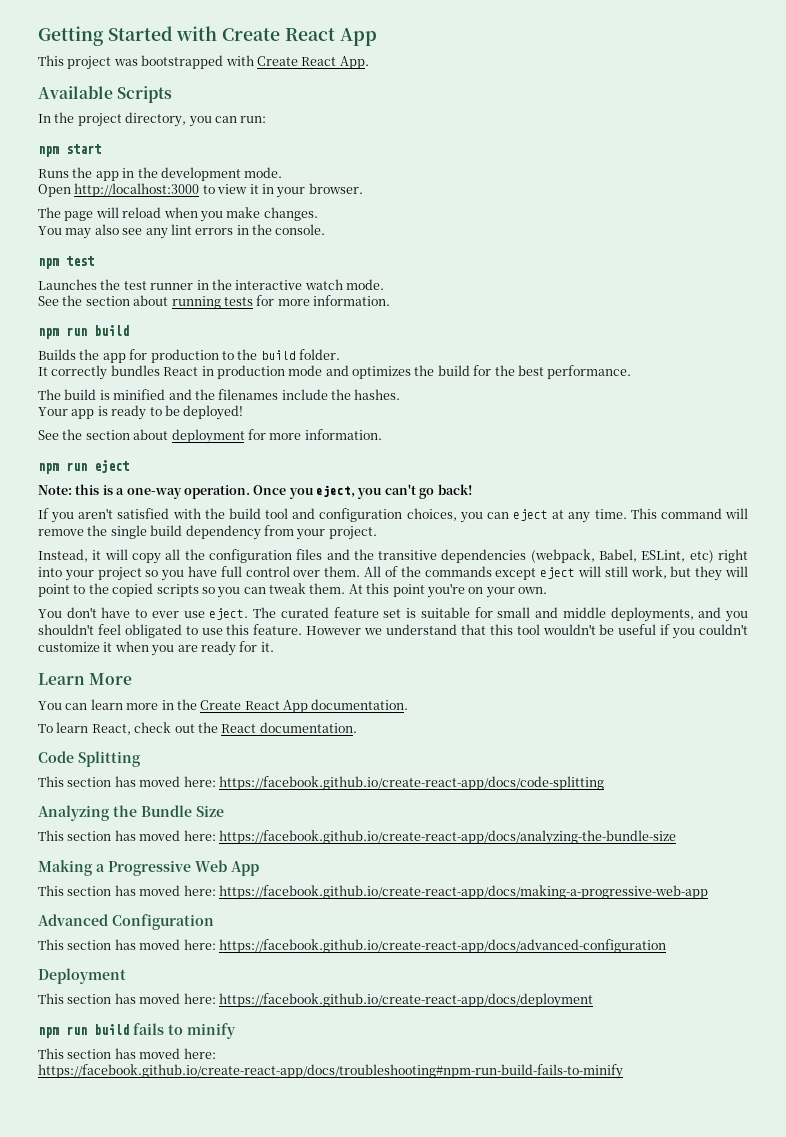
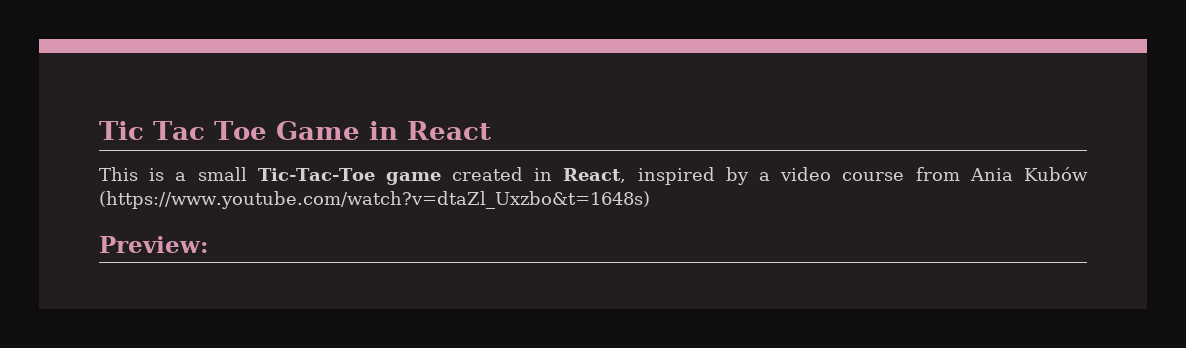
[38,26,377,46] [38,55,369,70] [38,85,173,103] [38,112,267,127] [38,144,101,157] [38,167,283,181] [38,183,363,198] [38,207,318,222] [38,224,326,239] [38,256,94,269] [38,279,384,290] [38,295,390,309] [38,325,129,339] [38,349,340,363] [38,365,632,380] [38,389,401,400] [38,405,244,420] [38,429,382,444] [38,460,129,474] [38,484,472,499] [38,508,748,523] [38,525,377,540] [38,549,748,564] [38,566,749,581] [38,583,547,598] [38,607,748,622] [38,624,749,639] [38,641,274,656] [38,673,133,685] [38,699,409,713] [38,722,357,735] [38,751,141,767] [38,776,604,790] [38,805,224,821] [38,830,676,845] [38,860,259,876] [38,885,708,899] [38,914,214,930] [38,939,666,953] [38,968,126,984] [38,993,593,1008] [38,1023,236,1039] [38,1048,216,1059] [38,1064,623,1079] Getting Started with Create React App // This project was bootstrapped with Create React App. // Available Scripts // In the project directory, you can run: // npm start // Runs the app in the development mode. // Open http://localhost:3000 to view it in your browser. // The page will reload when you make changes. // You may also see any lint errors in the console. // npm test // Launches the test runner in the interactive watch mode. // See the section about running tests for more information. // npm run build // Builds the app for production to the build folder. // It correctly bundles React in production mode and optimizes the build for the best performance. // The build is minified and the filenames include the hashes. // Your app is ready to be deployed! // See the section about deployment for more information. // npm run eject // Note: this is a one-way operation. Once you eject, you can't go back! // If you aren't satisfied with the build tool and configuration choices, you can eject at any time. This command will remove the single build dependency from your project. // Instead, it will copy all the configuration files and the transitive dependencies (webpack, Babel, ESLint, etc) right into your project so you have full control over them. All of the commands except eject will still work, but they will point to the copied scripts so you can tweak them. At this point you're on your own. // You don't have to ever use eject. The curated feature set is suitable for small and middle deployments, and you shouldn't feel obligated to use this feature. However we understand that this tool wouldn't be useful if you couldn't customize it when you are ready for it. // Learn More // You can learn more in the Create React App documentation. // To learn React, check out the React documentation. // Code Splitting // This section has moved here: https://facebook.github.io/create-react-app/docs/code-splitting // Analyzing the Bundle Size // This section has moved here: https://facebook.github.io/create-react-app/docs/analyzing-the-bundle-size // Making a Progressive Web App // This section has moved here: https://facebook.github.io/create-react-app/docs/making-a-progressive-web-app // Advanced Configuration // This section has moved here: https://facebook.github.io/create-react-app/docs/advanced-configuration // Deployment // This section has moved here: https://facebook.github.io/create-react-app/docs/deployment // npm run build fails to minify // This section has moved here: https://facebook.github.io/create-react-app/docs/troubleshooting#npm-run-build-fails-to-minify -> [99,121,491,140] [99,167,1088,185] [99,191,650,209] [99,236,208,253] Tic Tac Toe Game in React // This is a small Tic-Tac-Toe game created in React, inspired by a video course from Ania Kubów (https://www.youtube.com/watch?v=dtaZl_Uxzbo&t=1648s) // Preview:

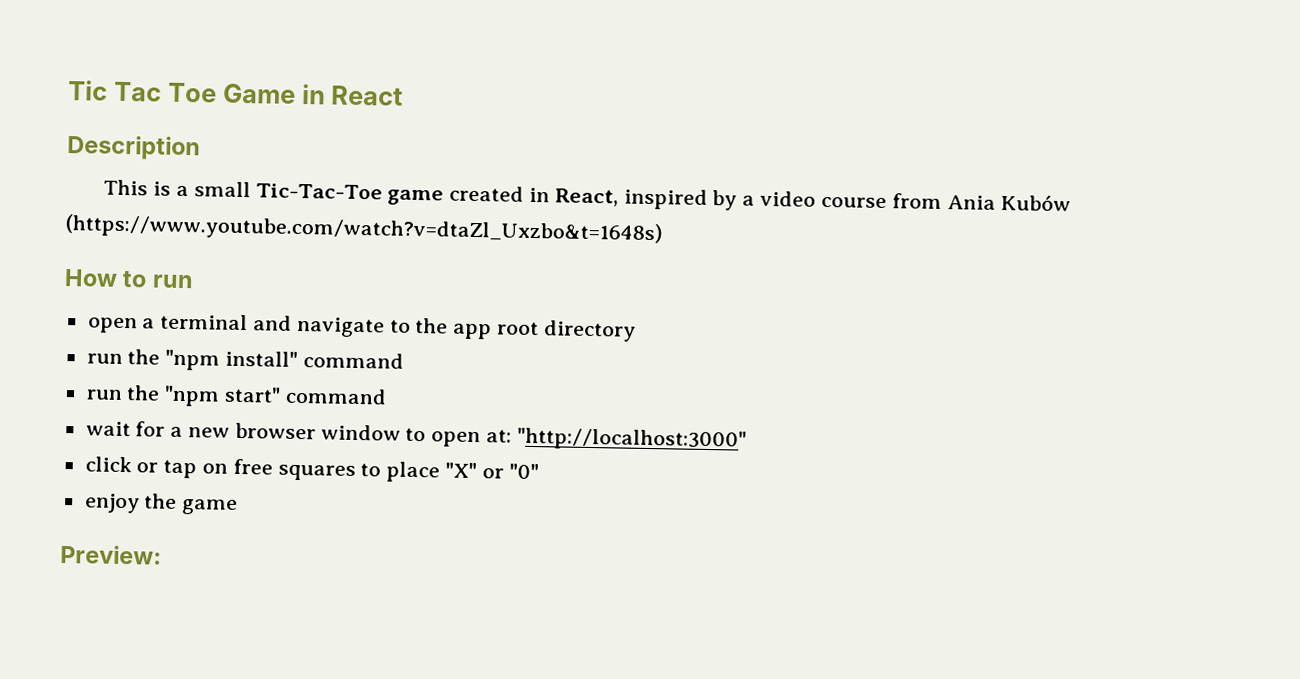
(491, 130) none -> [67,135,201,161] // Description
(650, 200) none -> [64,268,194,289] [87,313,636,342] [86,349,404,371] [85,385,387,407] [85,421,747,452] [84,456,539,483] [83,493,239,515] // How to run // open a terminal and navigate to the app root directory // run the "npm install" command // run the "npm start" command // wait for a new browser window to open at: "http://localhost:3000" // click or tap on free squares to place "X" or "0" // enjoy the game

